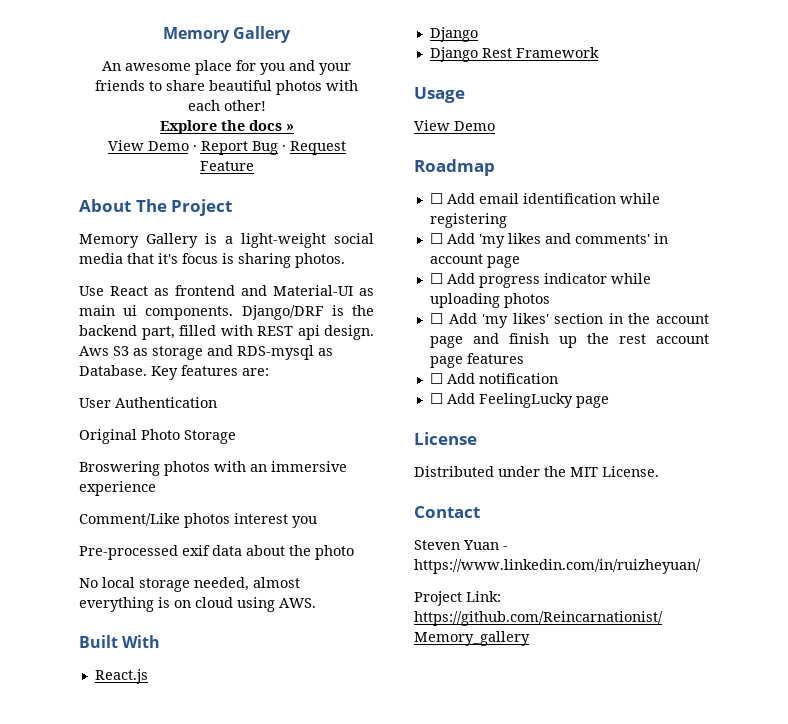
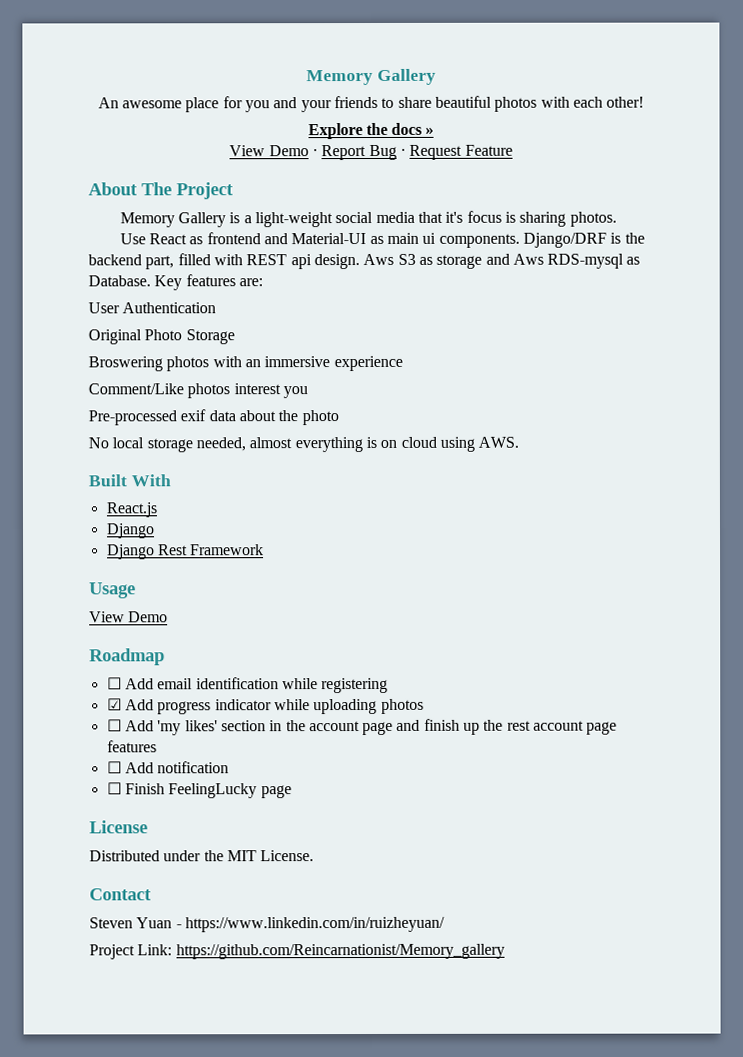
(233, 350) none -> [512,253,544,265] Aws
[429,233,668,248] [429,254,520,268] [429,273,443,284] ☐ Add 'my likes and comments' in account page // ☐ -> [106,698,122,711] ☑
[446,393,475,404] Add -> [124,783,165,795] Finish

